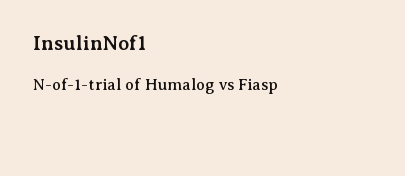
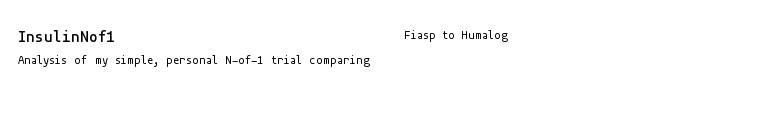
[33,78,279,94] N-of-1-trial of Humalog vs Fiasp -> [18,55,370,67] [404,30,508,42] Analysis of my simple, personal N-of-1 trial comparing Fiasp to Humalog

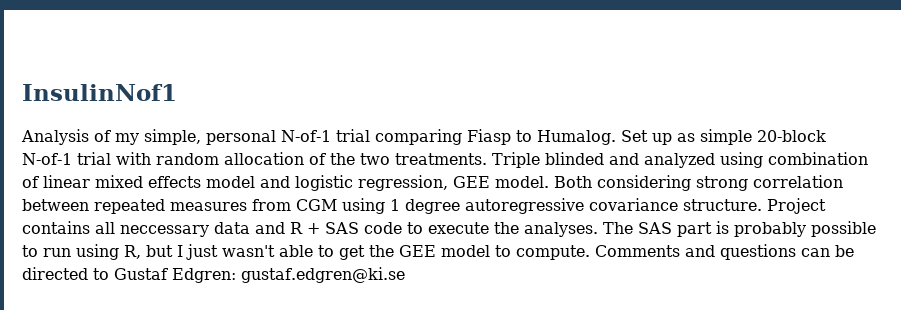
[461,30,508,42] Humalog -> [537,129,826,145] [22,152,868,168] [22,175,843,191] [22,198,826,214] [22,221,876,237] [22,244,854,260] [22,267,405,283] Humalog. Set up as simple 20-block N-of-1 trial with random allocation of the two treatments. Triple blinded and analyzed using combination of linear mixed effects model and logistic regression, GEE model. Both considering strong correlation between repeated measures from CGM using 1 degree autoregressive covariance structure. Project contains all neccessary data and R + SAS code to execute the analyses. The SAS part is probably possible to run using R, but I just wasn't able to get the GEE model to compute. Comments and questions can be directed to Gustaf Edgren: gustaf.edgren@ki.se

